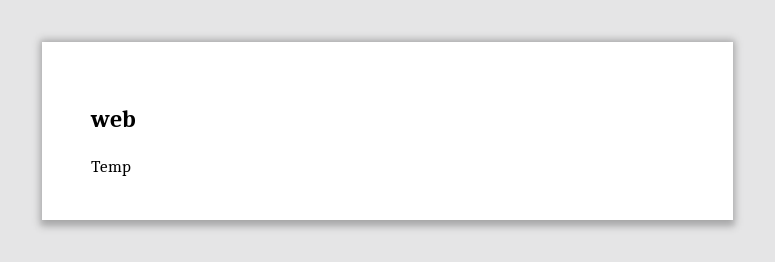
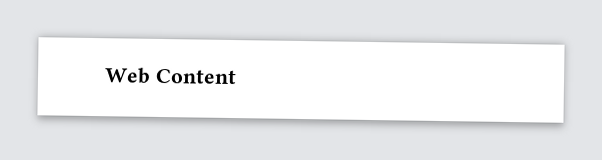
[90,110,136,127] [91,161,131,176] web // Temp -> [104,67,237,85] Web Content

